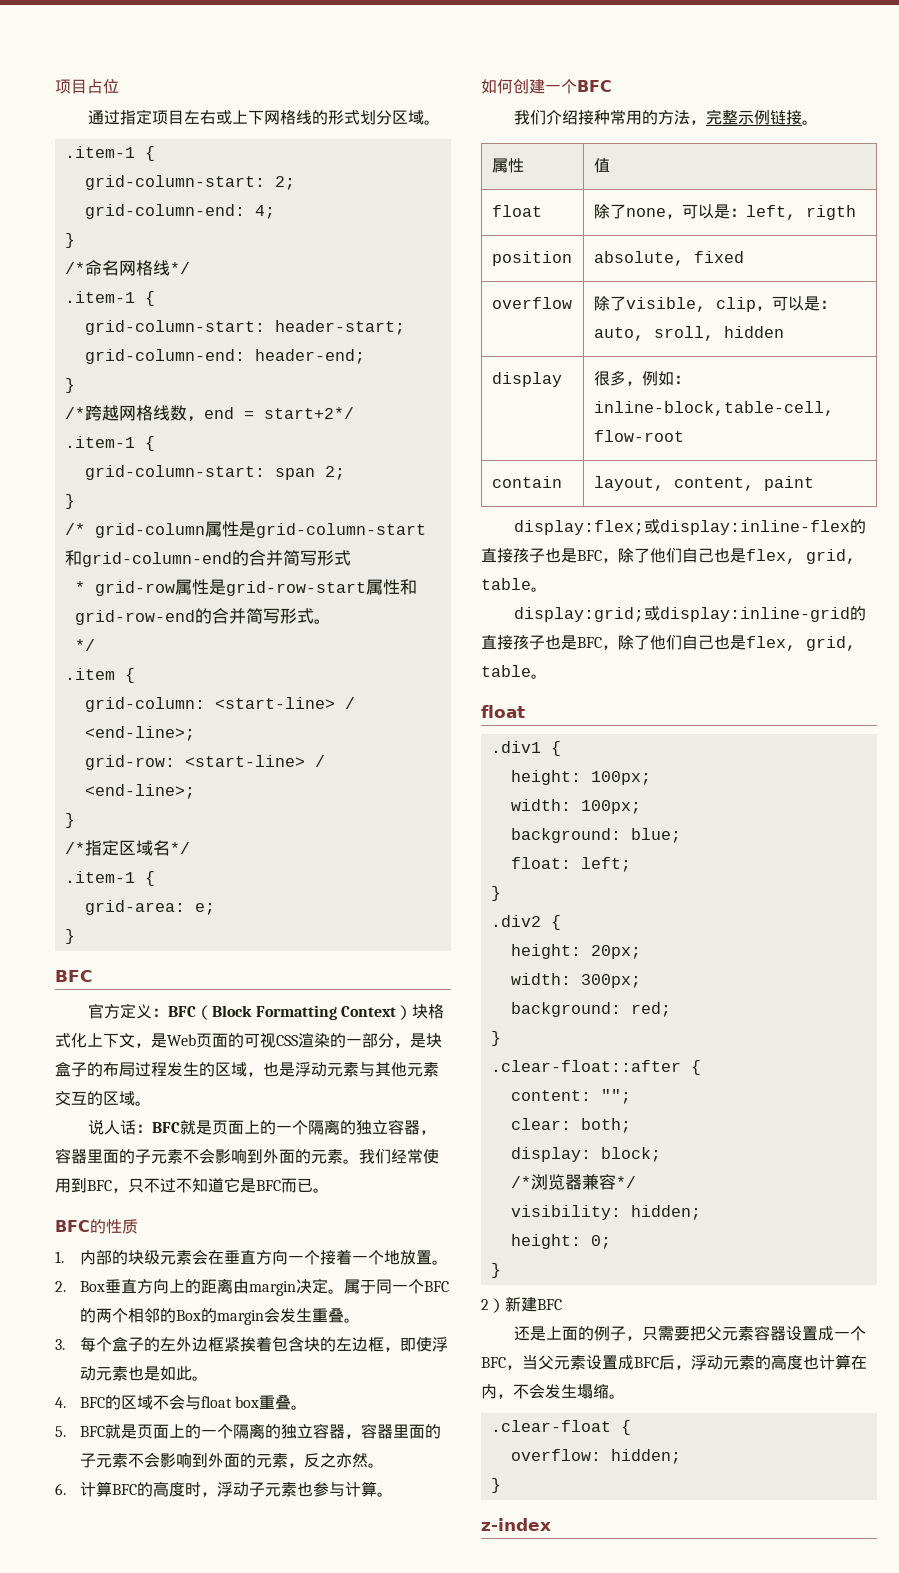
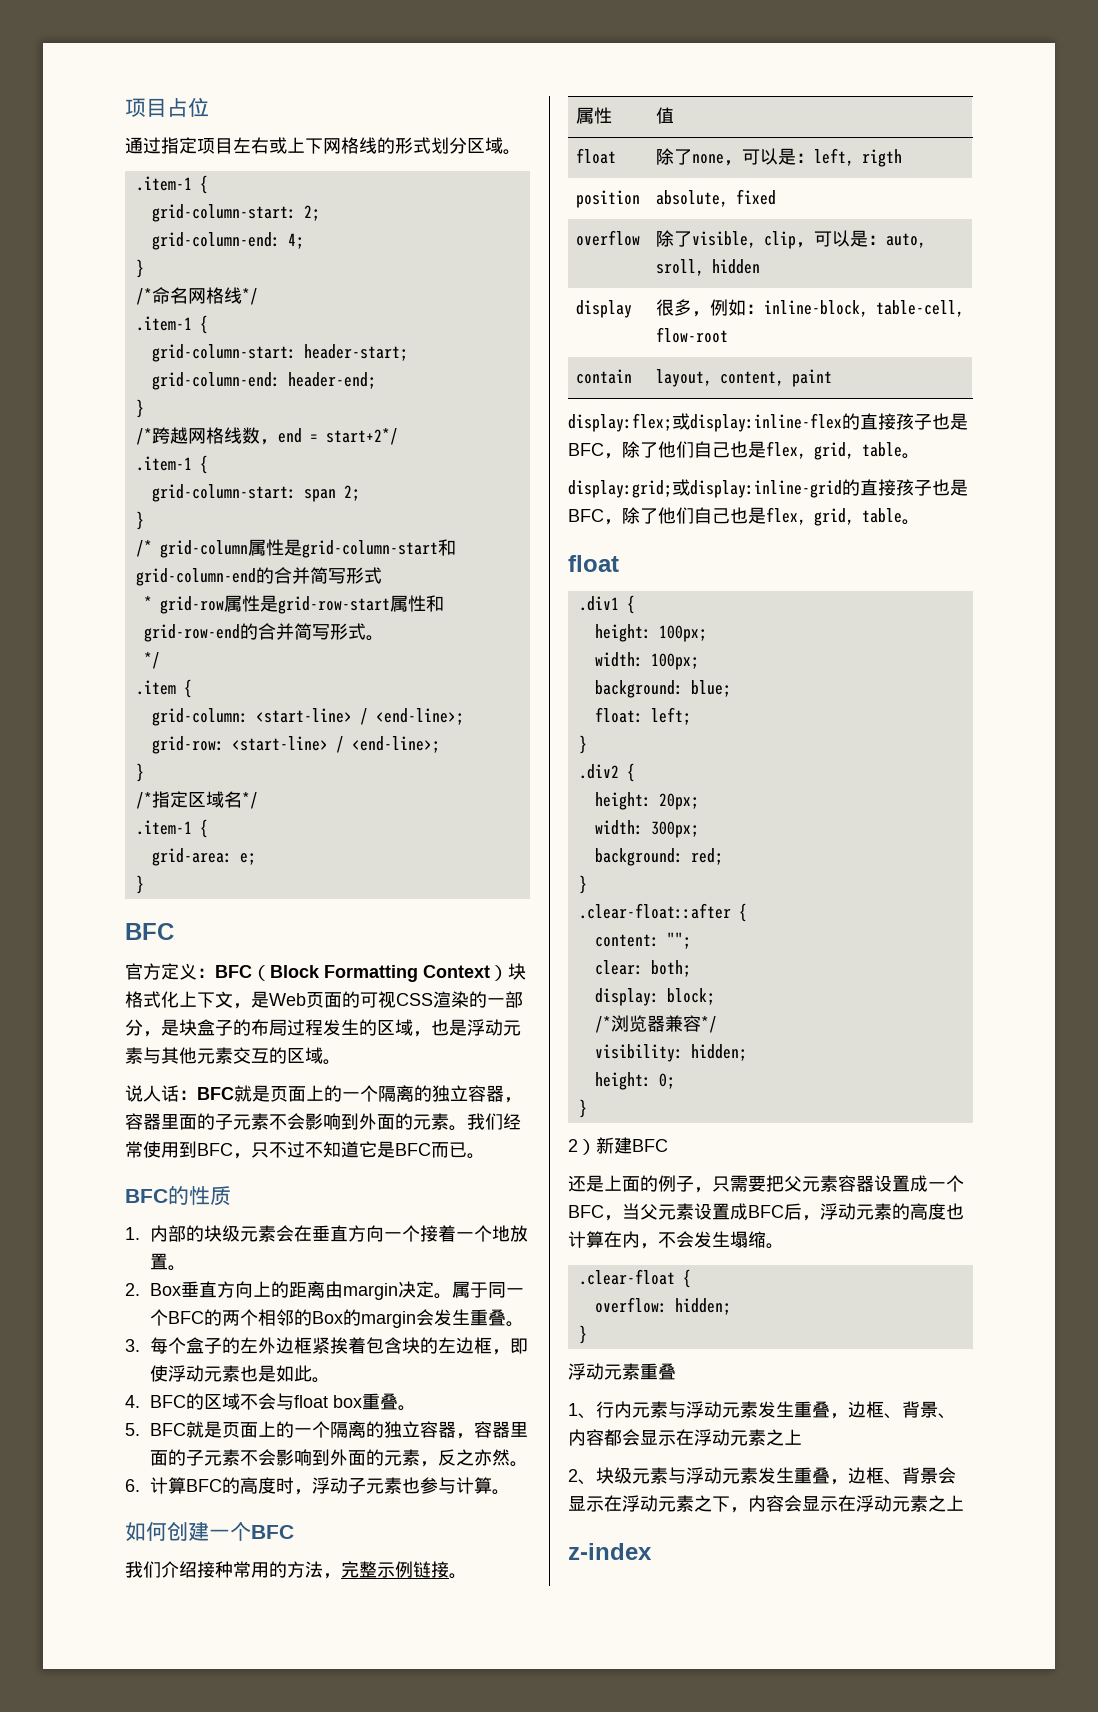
[593,401,834,416] inline-block,table-cell, -> [763,300,964,317] inline-block, table-cell,
(501, 1485) none -> [568,1363,676,1380] [568,1401,956,1419] [568,1429,802,1446] [568,1467,956,1485] [568,1495,964,1513] // 浮动元素重叠 // 1、行内元素与浮动元素发生重叠，边框、背景、内容都会显示在浮动元素之上 // 2、块级元素与浮动元素发生重叠，边框、背景会显示在浮动元素之下，内容会显示在浮动元素之上

